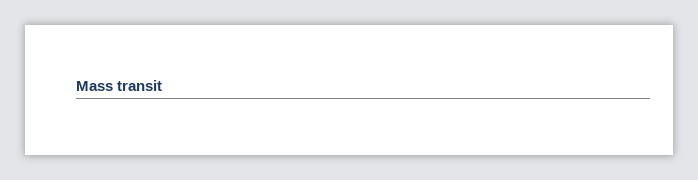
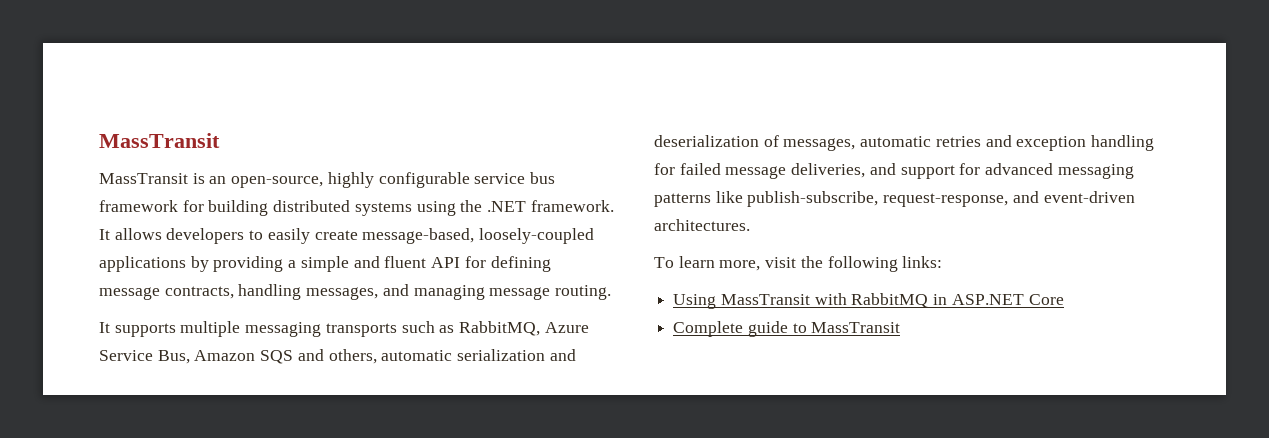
[76,80,163,91] Mass transit -> [99,133,220,148] [99,172,556,188] [99,200,614,216] [99,228,595,244] [99,256,551,272] [99,284,612,300] [99,321,589,337] [99,349,576,364] [654,135,1155,151] [654,163,1134,179] [654,191,1135,207] [654,219,750,231] [654,256,943,272] [673,293,1064,309] [673,321,901,337] MassTransit // MassTransit is an open-source, highly configurable service bus framework for building distributed systems using the .NET framework. It allows developers to easily create message-based, loosely-coupled applications by providing a simple and fluent API for defining message contracts, handling messages, and managing message routing. // It supports multiple messaging transports such as RabbitMQ, Azure Service Bus, Amazon SQS and others, automatic serialization and deserialization of messages, automatic retries and exception handling for failed message deliveries, and support for advanced messaging patterns like publish-subscribe, request-response, and event-driven architectures. // To learn more, visit the following links: // Using MassTransit with RabbitMQ in ASP.NET Core // Complete guide to MassTransit

